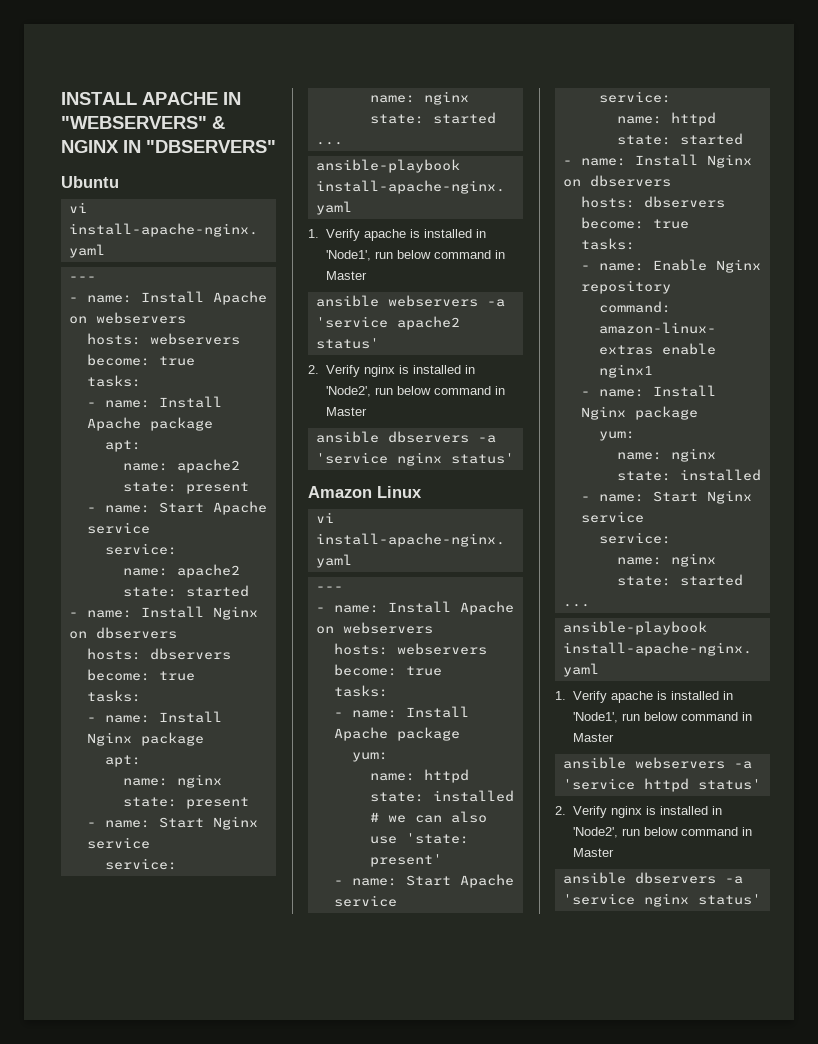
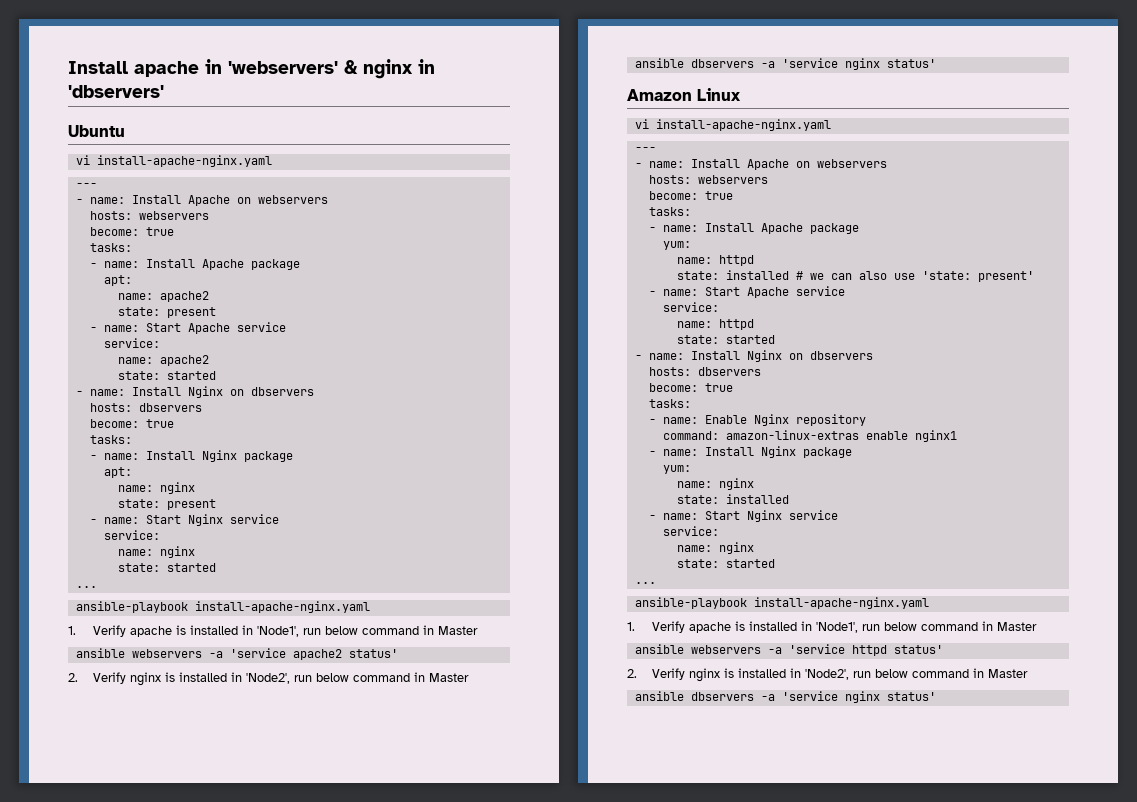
[61,92,241,105] [61,116,225,129] [61,140,276,153] INSTALL APACHE IN "WEBSERVERS" & NGINX IN "DBSERVERS" -> [68,59,435,79] [68,85,164,98] Install apache in 'webservers' & nginx in 'dbservers'

